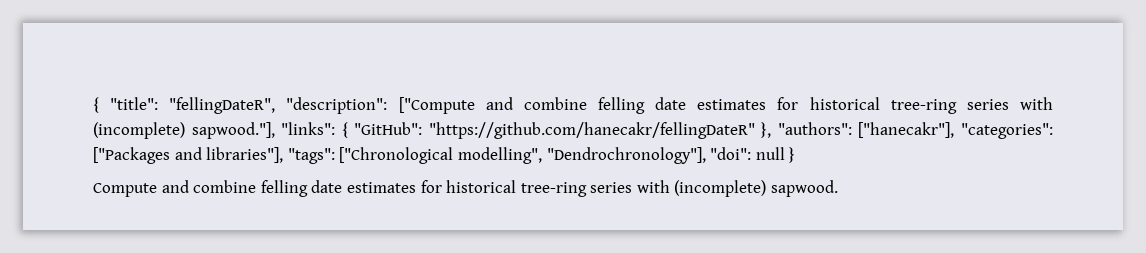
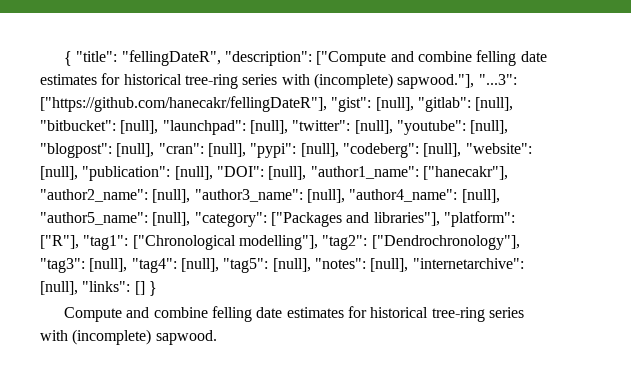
[281,122,1053,139] [93,147,785,164] "links": { "GitHub": "https://github.com/hanecakr/fellingDateR" }, "authors": ["hanecakr"], "categories": ["Packages and libraries"], "tags": ["Chronological modelling", "Dendrochronology"], "doi": null -> [478,74,517,85] [40,96,514,112] [40,120,509,135] [40,143,532,158] [40,166,508,181] [40,189,500,203] [40,211,515,227] [40,235,520,250] [40,258,524,273] [40,281,145,295] "...3": ["https://github.com/hanecakr/fellingDateR"], "gist": [null], "gitlab": [null], "bitbucket": [null], "launchpad": [null], "twitter": [null], "youtube": [null], "blogpost": [null], "cran": [null], "pypi": [null], "codeberg": [null], "website": [null], "publication": [null], "DOI": [null], "author1_name": ["hanecakr"], "author2_name": [null], "author3_name": [null], "author4_name": [null], "author5_name": [null], "category": ["Packages and libraries"], "platform": ["R"], "tag1": ["Chronological modelling"], "tag2": ["Dendrochronology"], "tag3": [null], "tag4": [null], "tag5": [null], "notes": [null], "internetarchive": [null], "links": []

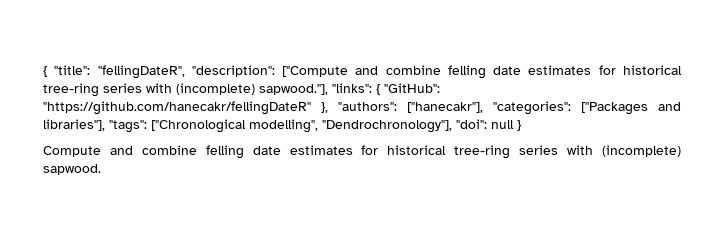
[478,74,517,85] [40,96,514,112] [40,120,509,135] [40,143,532,158] [40,166,508,181] [40,189,500,203] [40,211,515,227] [40,235,520,250] [40,258,524,273] [40,281,145,295] "...3": ["https://github.com/hanecakr/fellingDateR"], "gist": [null], "gitlab": [null], "bitbucket": [null], "launchpad": [null], "twitter": [null], "youtube": [null], "blogpost": [null], "cran": [null], "pypi": [null], "codeberg": [null], "website": [null], "publication": [null], "DOI": [null], "author1_name": ["hanecakr"], "author2_name": [null], "author3_name": [null], "author4_name": [null], "author5_name": [null], "category": ["Packages and libraries"], "platform": ["R"], "tag1": ["Chronological modelling"], "tag2": ["Dendrochronology"], "tag3": [null], "tag4": [null], "tag5": [null], "notes": [null], "internetarchive": [null], "links": [] -> [332,83,440,95] [43,101,681,115] [43,119,514,133] "links": { "GitHub": "https://github.com/hanecakr/fellingDateR" }, "authors": ["hanecakr"], "categories": ["Packages and libraries"], "tags": ["Chronological modelling", "Dendrochronology"], "doi": null

